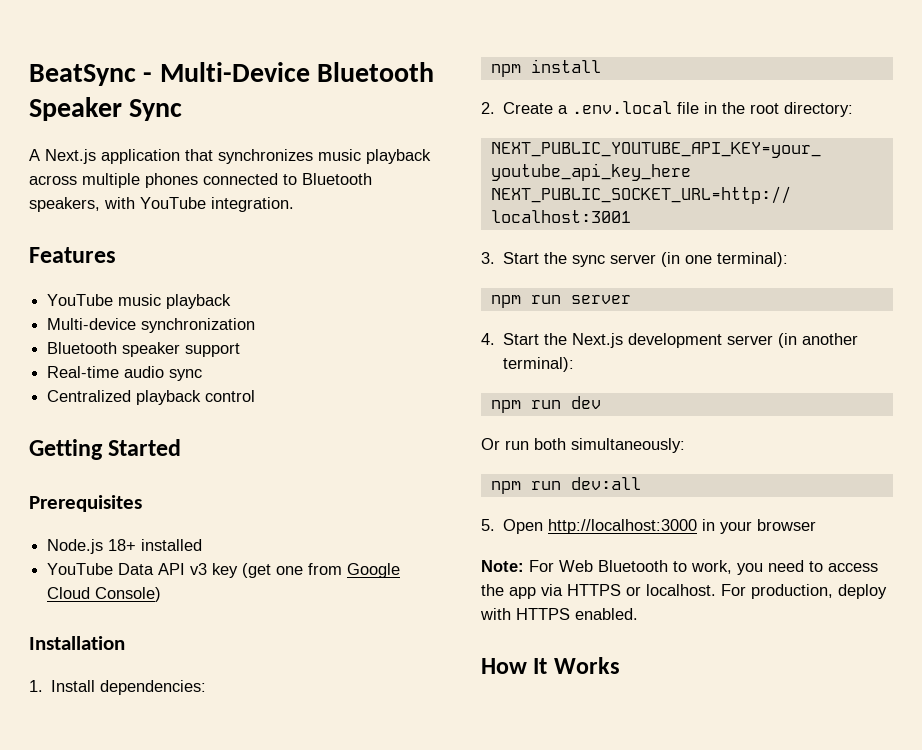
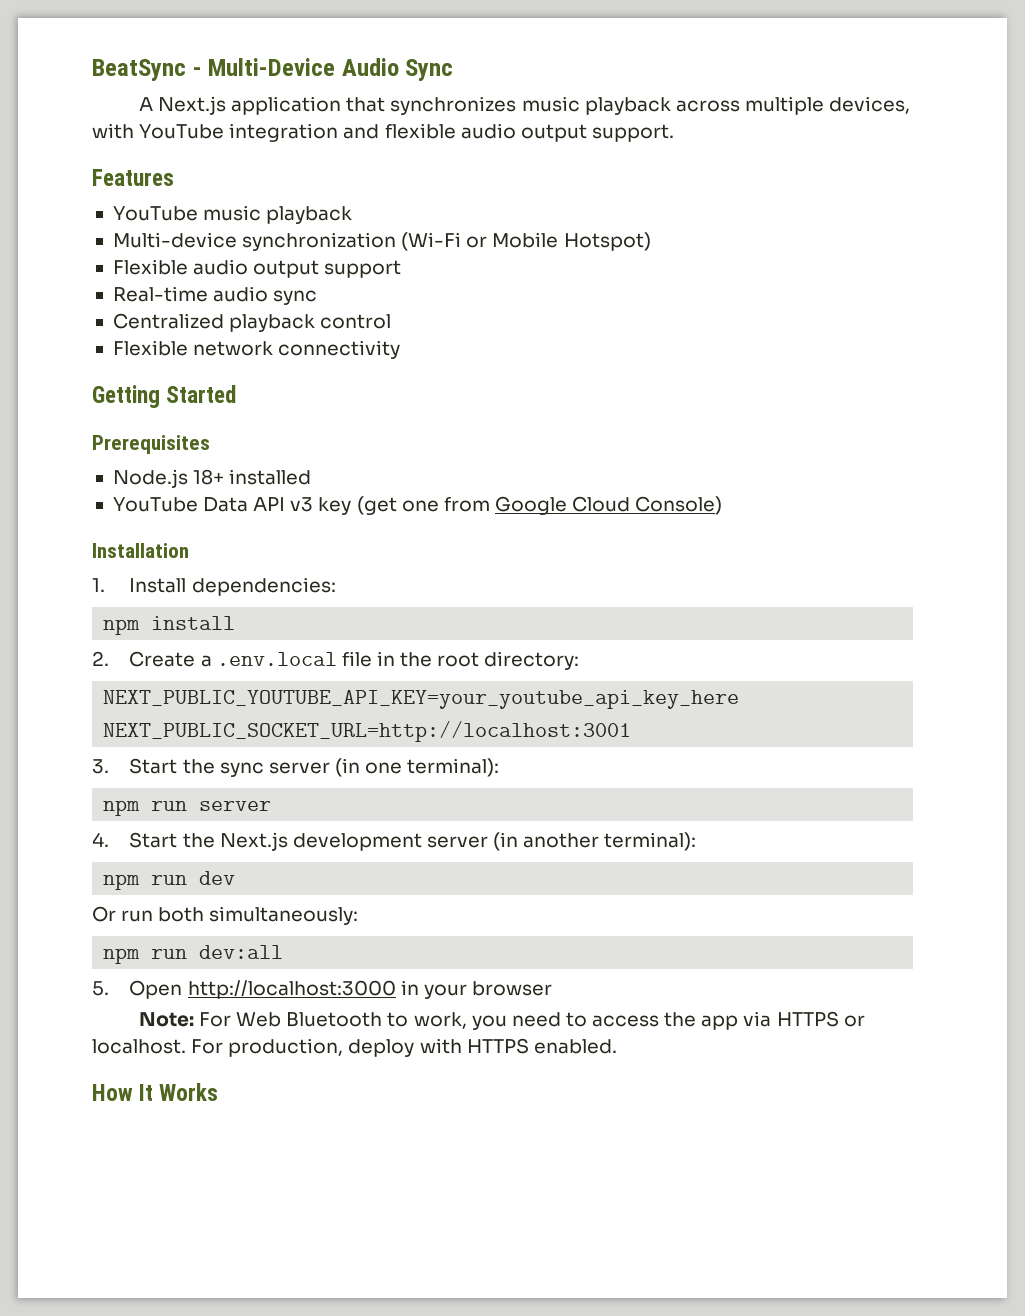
[317,62,435,82] [29,97,122,121] Bluetooth Speaker -> [341,58,399,76] Audio
[145,173,372,188] [29,197,294,212] phones connected to Bluetooth speakers, with YouTube integration. -> [829,96,911,114] [92,123,674,142] devices, with YouTube integration and flexible audio output support.
[47,342,181,357] // Bluetooth speaker -> [401,232,651,251] [112,259,320,278] (Wi-Fi or Mobile Hotspot) // Flexible audio output
(256, 396) none -> [112,340,401,359] // Flexible network connectivity

